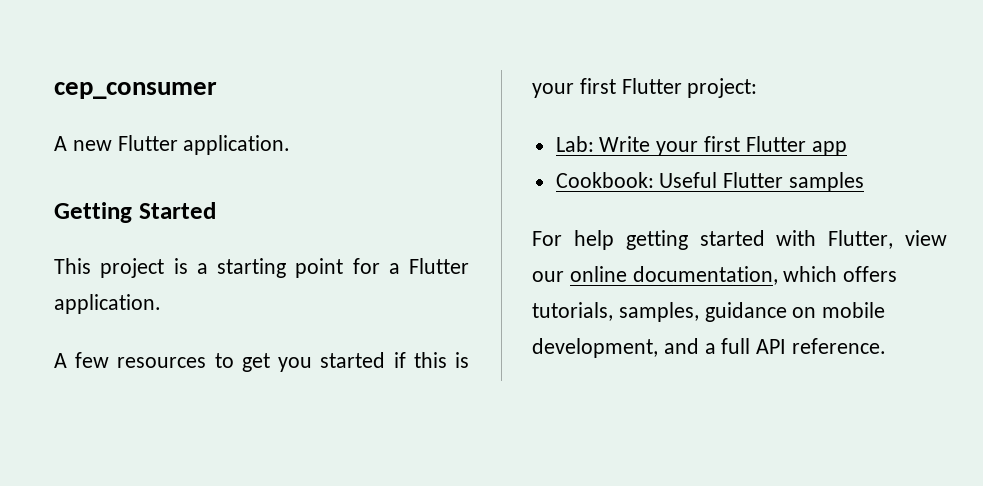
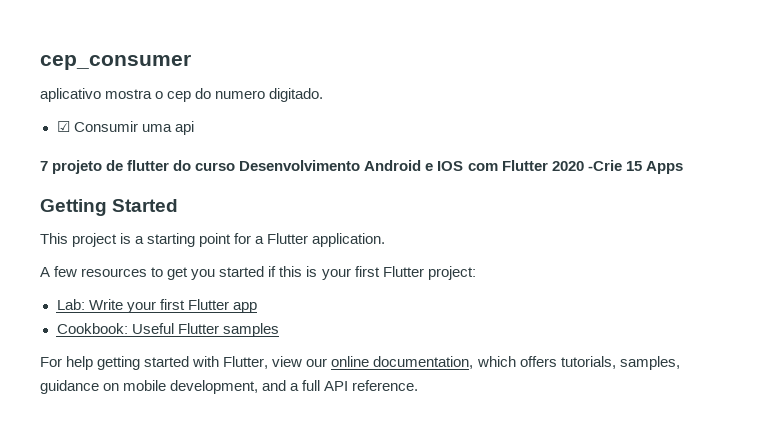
[54,135,291,155] A new Flutter application. -> [40,88,324,102] [56,121,194,135] [40,160,683,174] aplicativo mostra o cep do numero digitado. // ☑ Consumir uma api // 7 projeto de flutter do curso Desenvolvimento Android e IOS com Flutter 2020 -Crie 15 Apps

